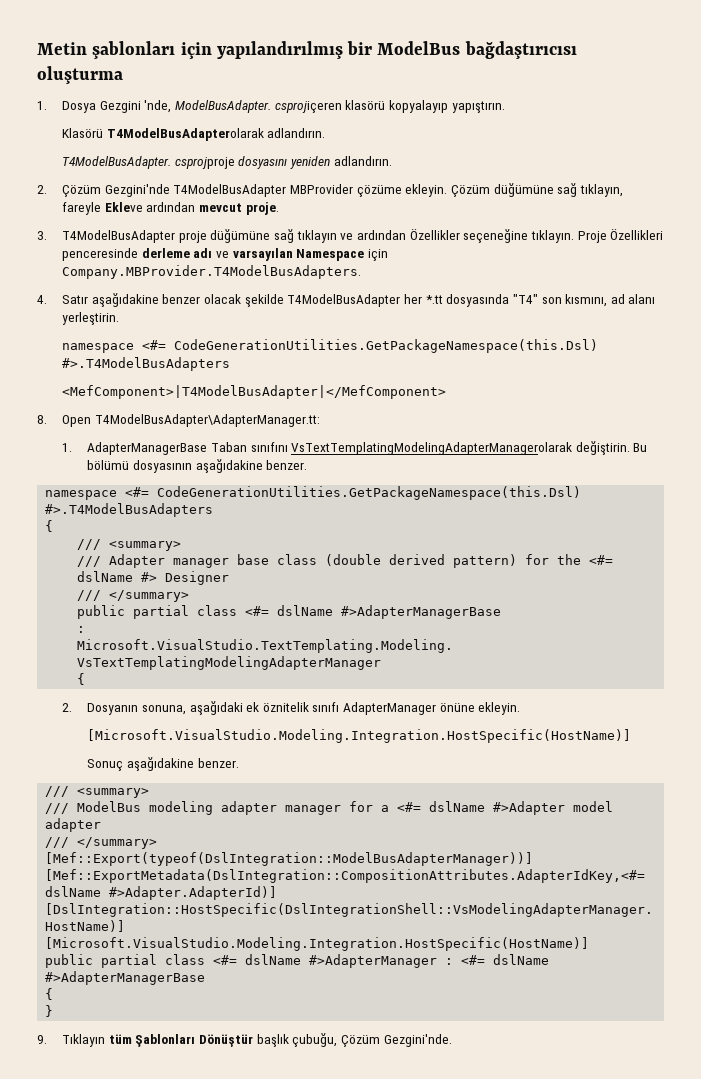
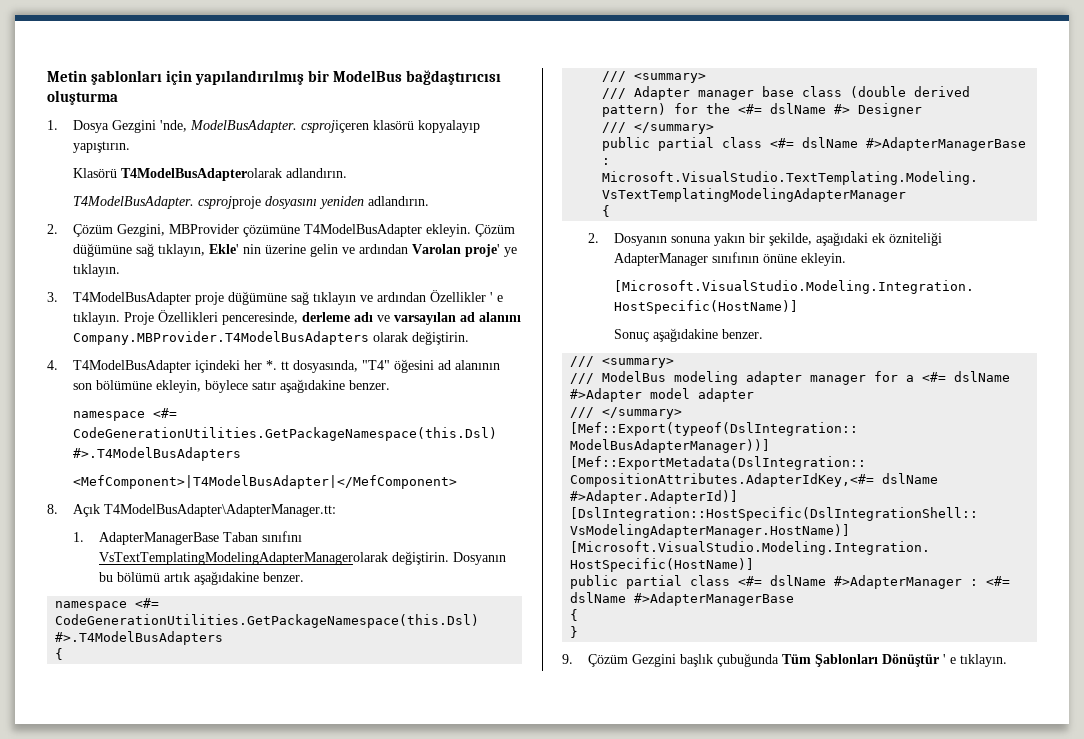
[104,184,402,197] Gezgini'nde T4ModelBusAdapter MBProvider çözüme -> [117,224,423,237] Gezgini, MBProvider çözümüne T4ModelBusAdapter
[62,202,279,215] fareyle Ekleve ardından mevcut proje. -> [209,244,518,257] [73,264,121,277] Ekle' nin üzerine gelin ve ardından Varolan proje' ye tıklayın.
[463,229,529,243] seçeneğine -> [490,292,504,302] ' e
[62,248,139,261] penceresinde -> [222,312,299,325] penceresinde,
[296,249,388,261] [62,265,362,279] [37,293,656,307] [62,312,120,325] Namespace için Company.MBProvider.T4ModelBusAdapters. // 4. Satır aşağıdakine benzer olacak şekilde T4ModelBusAdapter her *.tt dosyasında "T4" son kısmını, ad alanı yerleştirin. -> [460,312,522,322] [73,331,470,345] [47,359,501,373] [73,379,391,393] ad alanını Company.MBProvider.T4ModelBusAdapters olarak değiştirin. // 4. T4ModelBusAdapter içindeki her *. tt dosyasında, "T4" öğesini ad alanının son bölümüne ekleyin, böylece satır aşağıdakine benzer.
[62,415,92,427] Open -> [73,504,101,517] Açık
[633,443,648,452] [87,460,192,473] Bu bölümü dosyasının -> [453,552,507,565] [99,572,191,582] Dosyanın bu bölümü artık
[141,701,437,715] sonuna, aşağıdaki ek öznitelik sınıfı AdapterManager -> [671,232,943,246] [614,252,760,266] sonuna yakın bir şekilde, aşağıdaki ek özniteliği AdapterManager sınıfının
[62,1033,452,1047] Tıklayın tüm Şablonları Dönüştür başlık çubuğu, Çözüm Gezgini'nde. -> [588,653,1008,667] Çözüm Gezgini başlık çubuğunda Tüm Şablonları Dönüştür ' e tıklayın.

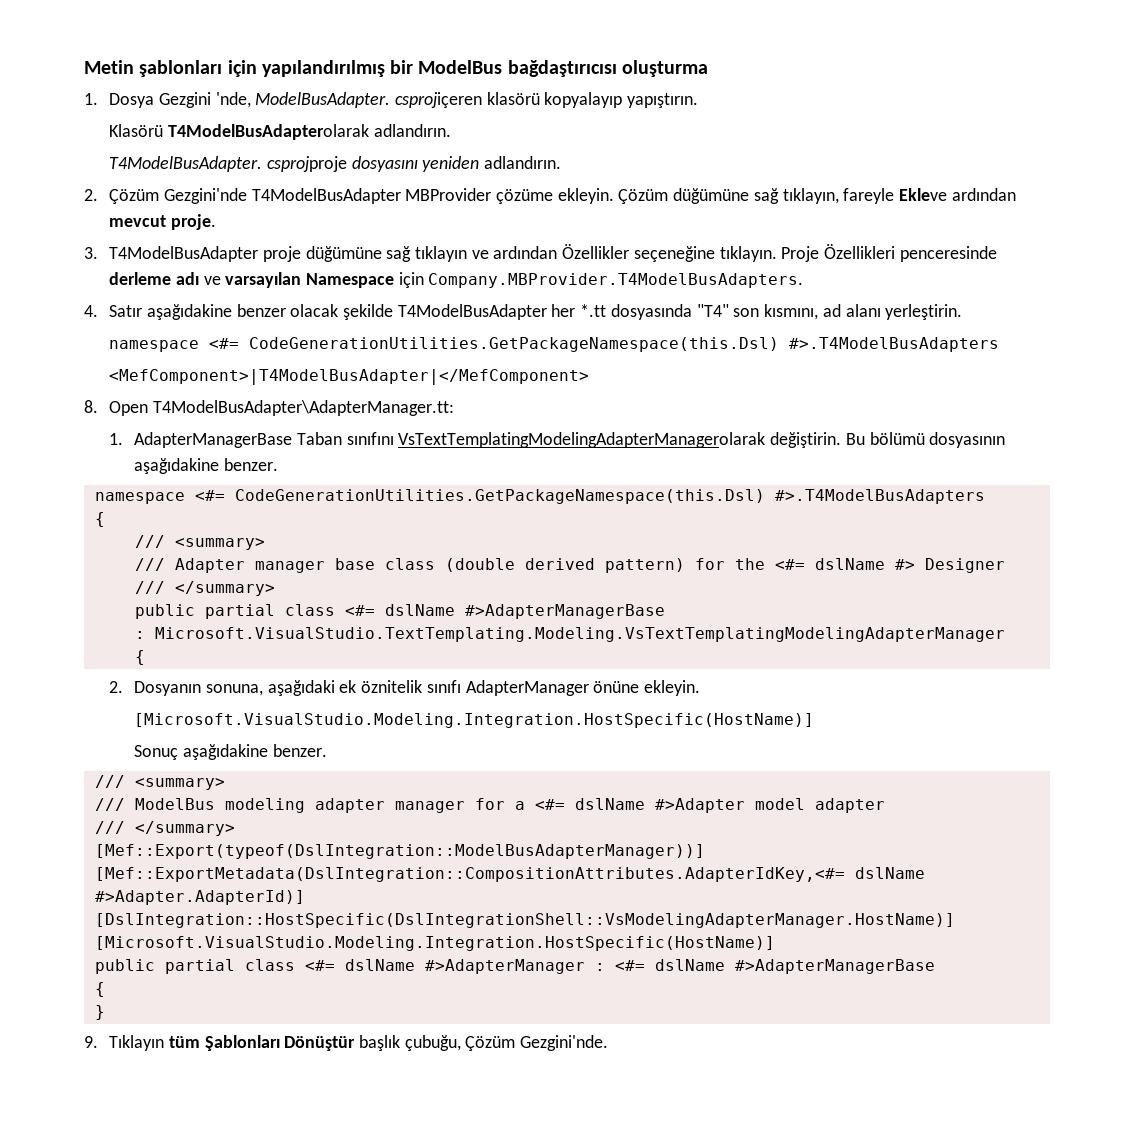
[117,224,423,237] Gezgini, MBProvider çözümüne T4ModelBusAdapter -> [163,188,553,204] Gezgini'nde T4ModelBusAdapter MBProvider çözüme
[209,244,518,257] [73,264,121,277] Ekle' nin üzerine gelin ve ardından Varolan proje' ye tıklayın. -> [843,188,1016,204] [109,214,216,230] fareyle Ekleve ardından mevcut proje.
[490,292,504,302] ' e -> [633,246,715,262] seçeneğine
[222,312,299,325] penceresinde, -> [899,246,997,262] penceresinde
[460,312,522,322] [73,331,470,345] [47,359,501,373] [73,379,391,393] ad alanını Company.MBProvider.T4ModelBusAdapters olarak değiştirin. // 4. T4ModelBusAdapter içindeki her *. tt dosyasında, "T4" öğesini ad alanının son bölümüne ekleyin, böylece satır aşağıdakine benzer. -> [305,272,804,288] [84,304,963,320] Namespace için Company.MBProvider.T4ModelBusAdapters. // 4. Satır aşağıdakine benzer olacak şekilde T4ModelBusAdapter her *.tt dosyasında "T4" son kısmını, ad alanı yerleştirin.
[73,504,101,517] Açık -> [109,401,149,416] Open
[453,552,507,565] [99,572,191,582] Dosyanın bu bölümü artık -> [845,432,1006,448] Bu bölümü dosyasının
[671,232,943,246] [614,252,760,266] sonuna yakın bir şekilde, aşağıdaki ek özniteliği AdapterManager sınıfının -> [205,680,589,696] sonuna, aşağıdaki ek öznitelik sınıfı AdapterManager
[588,653,1008,667] Çözüm Gezgini başlık çubuğunda Tüm Şablonları Dönüştür ' e tıklayın. -> [109,1035,609,1051] Tıklayın tüm Şablonları Dönüştür başlık çubuğu, Çözüm Gezgini'nde.

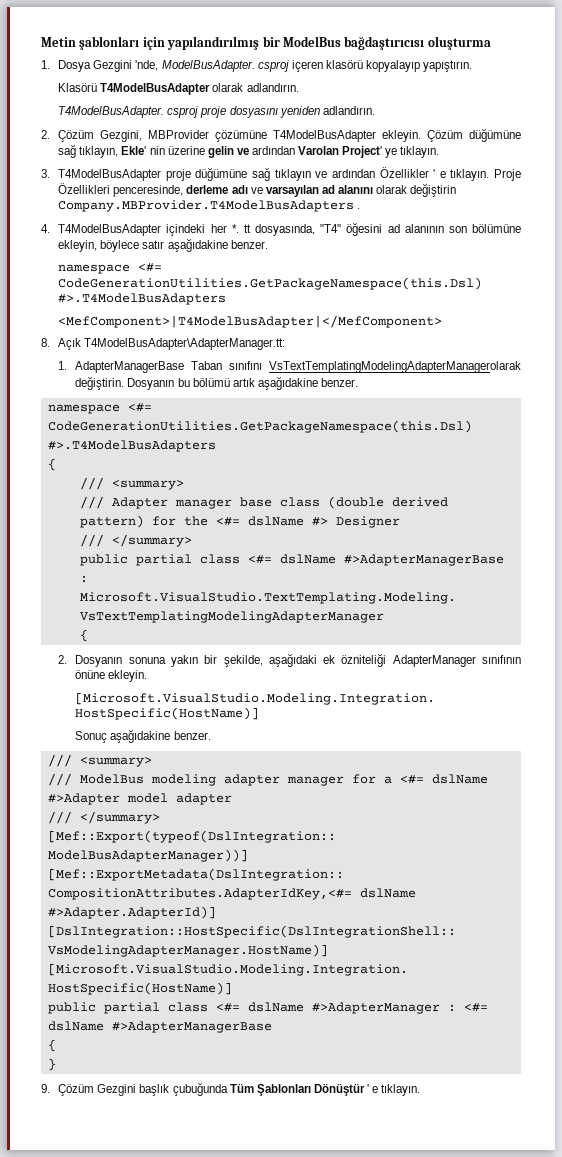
[394,92,482,108] csprojiçeren -> [257,60,323,72] csproj içeren
[167,124,369,140] T4ModelBusAdapterolarak -> [100,83,244,95] T4ModelBusAdapter olarak
[266,156,347,172] csprojproje -> [167,106,227,118] csproj proje
[163,188,553,204] Gezgini'nde T4ModelBusAdapter MBProvider çözüme -> [100,130,377,142] Gezgini, MBProvider çözümüne T4ModelBusAdapter
[843,188,1016,204] [109,214,216,230] fareyle Ekleve ardından mevcut proje. -> [121,146,440,158] Ekle' nin üzerine gelin ve ardından Varolan Project' ye tıklayın.
[633,246,715,262] seçeneğine -> [433,169,446,178] ' e
[899,246,997,262] penceresinde -> [113,185,184,197] penceresinde,
[305,272,804,288] [84,304,963,320] Namespace için Company.MBProvider.T4ModelBusAdapters. // 4. Satır aşağıdakine benzer olacak şekilde T4ModelBusAdapter her *.tt dosyasında "T4" son kısmını, ad alanı yerleştirin. -> [321,183,457,197] [58,200,361,212] [41,222,521,236] [58,238,268,252] ad alanını olarak değiştirin Company.MBProvider.T4ModelBusAdapters . // 4. T4ModelBusAdapter içindeki her *. tt dosyasında, "T4" öğesini ad alanının son bölümüne ekleyin, böylece satır aşağıdakine benzer.
[109,401,149,416] Open -> [58,338,82,350] Açık
[845,432,1006,448] Bu bölümü dosyasının -> [127,378,255,390] Dosyanın bu bölümü artık
[205,680,589,696] sonuna, aşağıdaki ek öznitelik sınıfı AdapterManager -> [128,653,521,667] sonuna yakın bir şekilde, aşağıdaki ek özniteliği AdapterManager sınıfının
[109,1035,609,1051] Tıklayın tüm Şablonları Dönüştür başlık çubuğu, Çözüm Gezgini'nde. -> [58,1082,421,1096] Çözüm Gezgini başlık çubuğunda Tüm Şablonları Dönüştür ' e tıklayın.

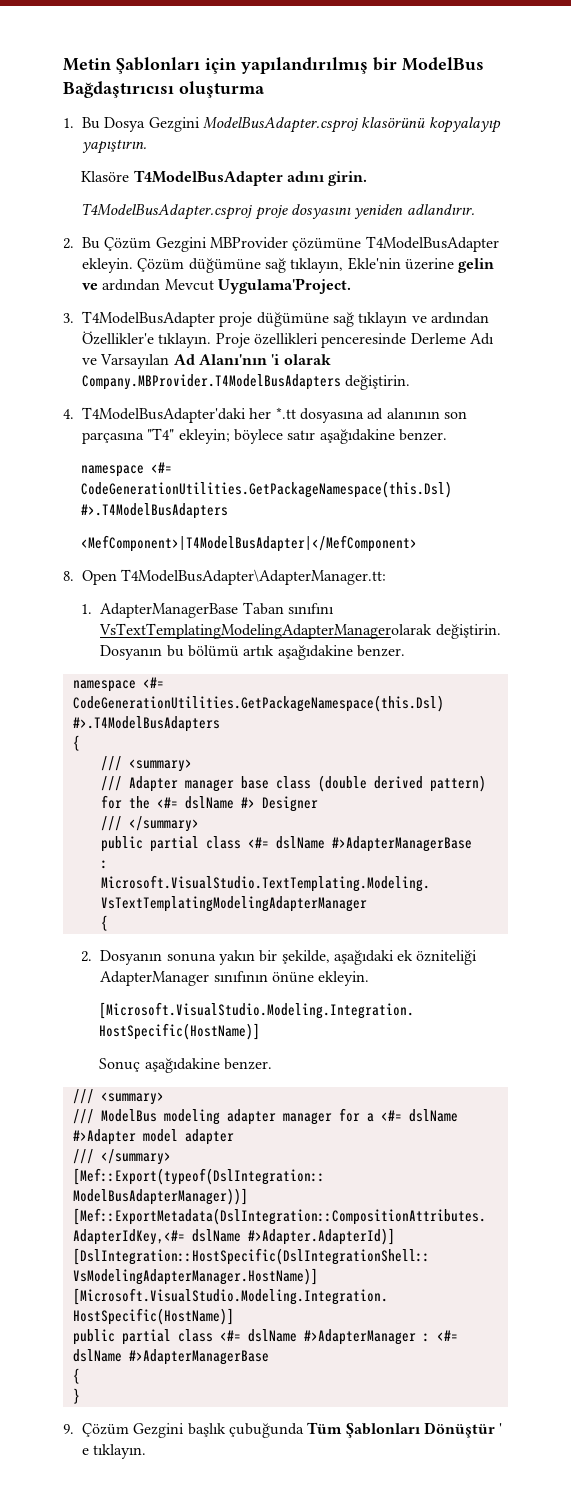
[79,36,140,50] şablonları -> [116,57,200,74] Şablonları
[344,36,425,50] bağdaştırıcısı -> [63,81,174,98] Bağdaştırıcısı
(50, 64) none -> [82,117,100,129] Bu
[135,60,473,72] [58,83,299,95] [58,106,199,118] 'nde, ModelBusAdapter. csproj içeren klasörü kopyalayıp yapıştırın. // Klasörü T4ModelBusAdapter olarak adlandırın. // T4ModelBusAdapter. csproj -> [202,117,501,133] [82,139,147,154] [81,170,368,186] [81,203,253,220] ModelBusAdapter.csproj klasörünü kopyalayıp yapıştırın. // Klasöre T4ModelBusAdapter adını girin. // T4ModelBusAdapter.csproj
[322,106,375,115] [41,130,143,142] adlandırın. // 2. Çözüm Gezgini, -> [406,204,475,215] [63,237,207,252] adlandırır. // 2. Bu Çözüm Gezgini
[121,146,165,155] Ekle' nin -> [347,257,401,270] Ekle'nin
[298,146,440,158] Varolan Project' ye tıklayın. -> [164,278,351,294] Mevcut Uygulama'Project.
[379,167,521,181] [58,183,457,197] [58,200,361,212] [41,222,521,236] [58,240,98,252] Özellikler ' e tıklayın. Proje Özellikleri penceresinde, derleme adı ve varsayılan ad alanını olarak değiştirin Company.MBProvider.T4ModelBusAdapters . // 4. T4ModelBusAdapter içindeki her *. tt dosyasında, "T4" öğesini ad alanının son bölümüne ekleyin, -> [82,331,494,348] [82,354,331,369] [82,374,411,390] [63,407,467,423] [82,428,230,444] Özellikler'e tıklayın. Proje özellikleri penceresinde Derleme Adı ve Varsayılan Ad Alanı'nın 'i olarak Company.MBProvider.T4ModelBusAdapters değiştirin. // 4. T4ModelBusAdapter'daki her *.tt dosyasına ad alanının son parçasına "T4" ekleyin;
[58,338,82,350] Açık -> [82,570,117,585] Open

